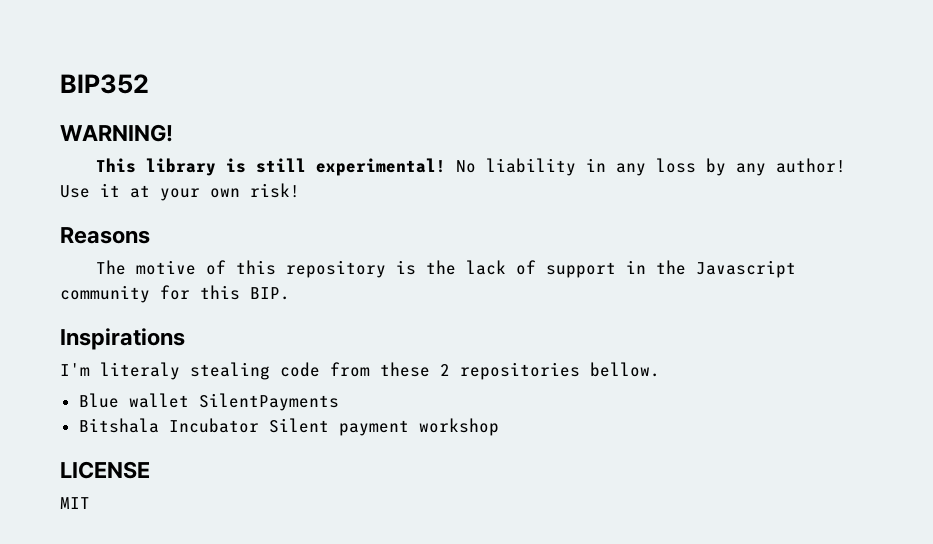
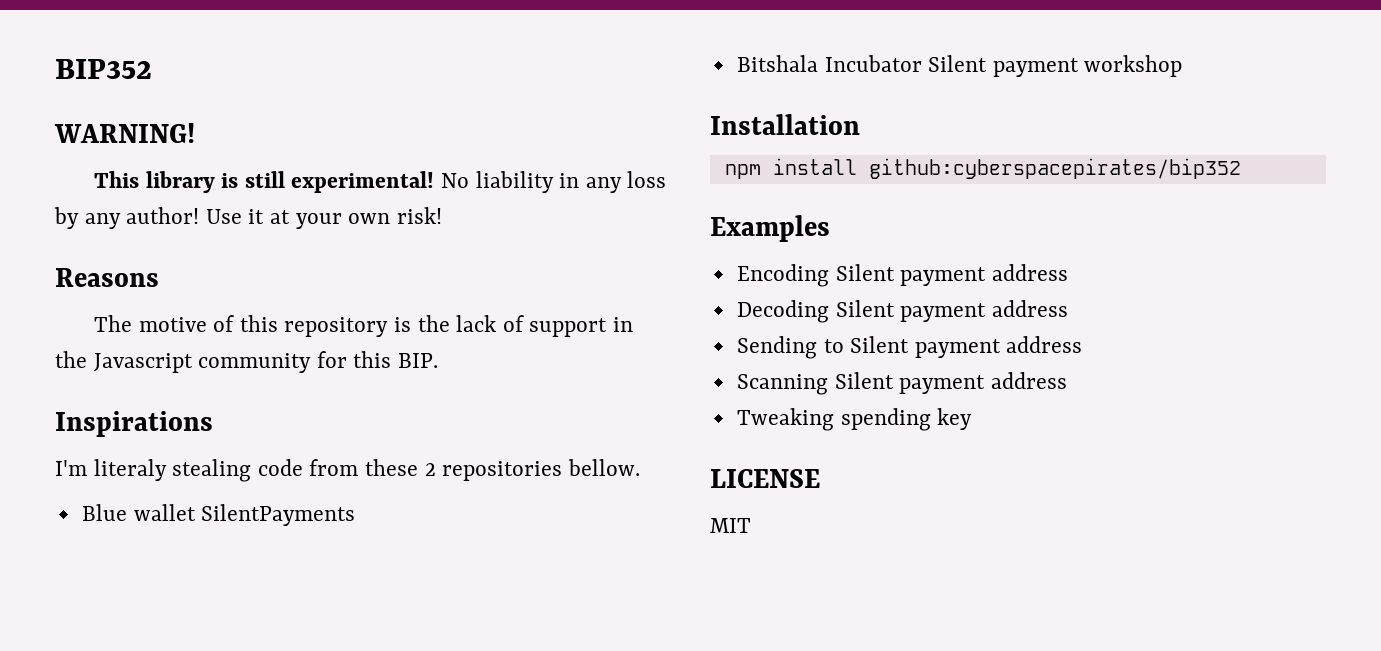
(499, 427) none -> [710,114,860,135] [724,158,1241,179] [710,215,830,242] [736,264,1068,287] [736,300,1068,323] [736,336,1083,359] [736,372,1067,395] [736,408,973,431] // Installation // npm install github:cyberspacepirates/bip352 // Examples // Encoding Silent payment address // Decoding Silent payment address // Sending to Silent payment address // Scanning Silent payment address // Tweaking spending key

